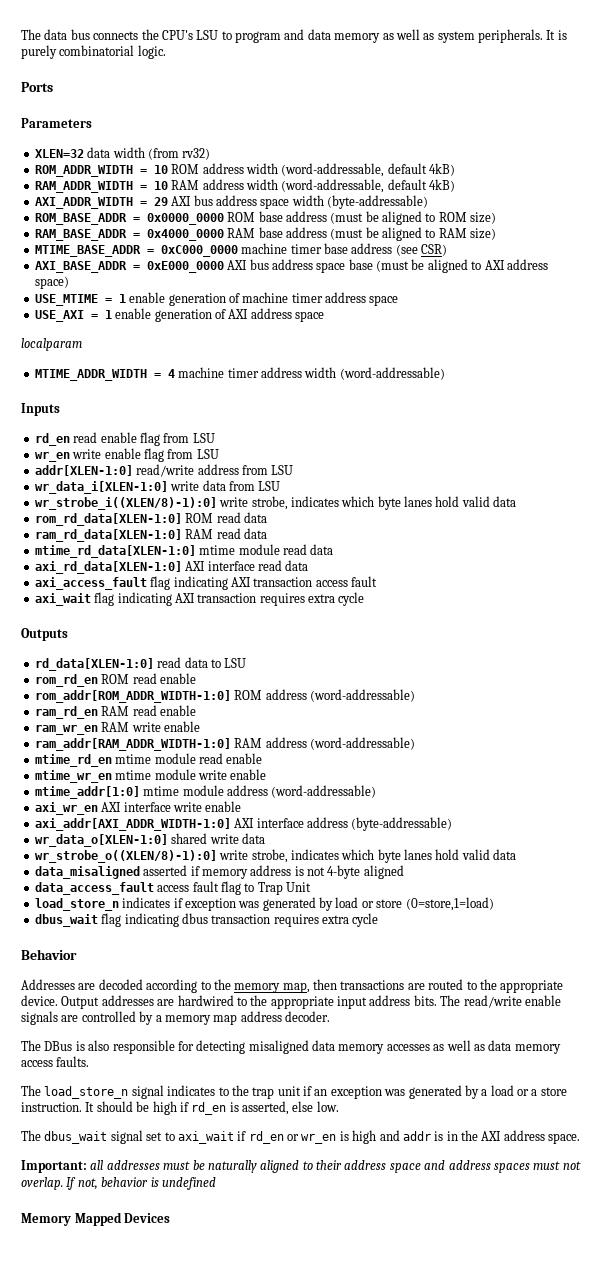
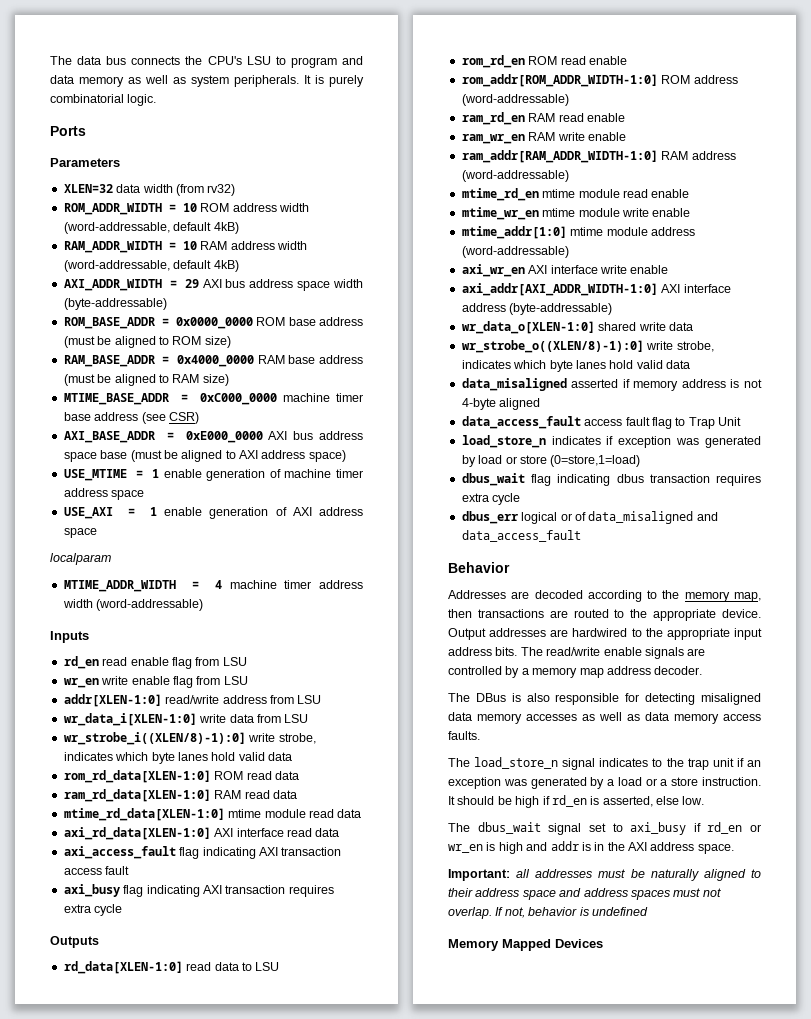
[34,593,91,606] axi_wait -> [63,884,120,897] axi_busy
(379, 920) none -> [461,511,718,524] [461,530,581,542] // dbus_err logical or of data_misaligned and data_access_fault
[177,1131,234,1144] axi_wait -> [630,822,687,835] axi_busy

